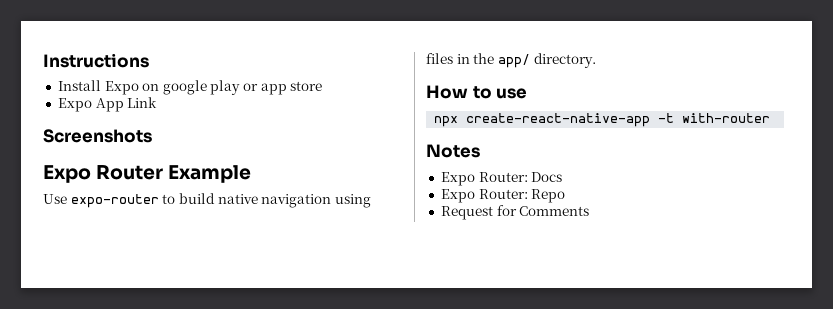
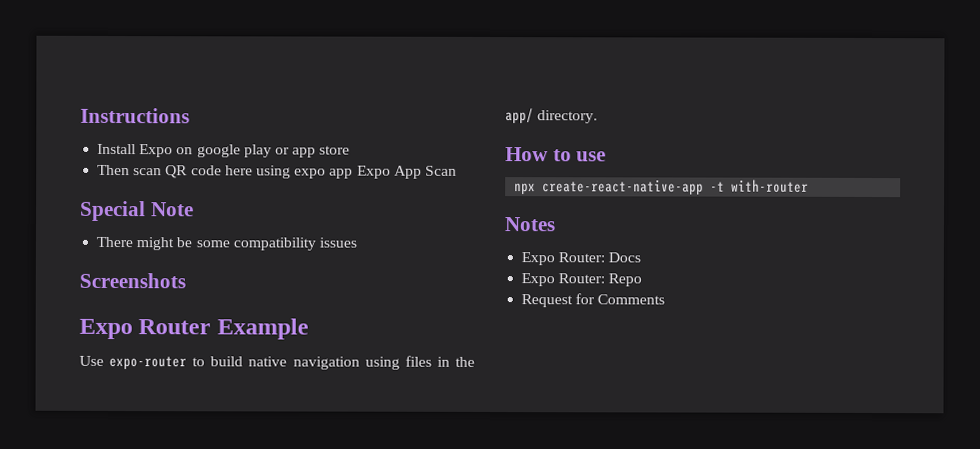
[57,97,158,112] Expo App Link -> [97,164,457,179] [80,200,194,222] [96,236,357,251] Then scan QR code here using expo app Expo App Scan // Special Note // There might be some compatibility issues

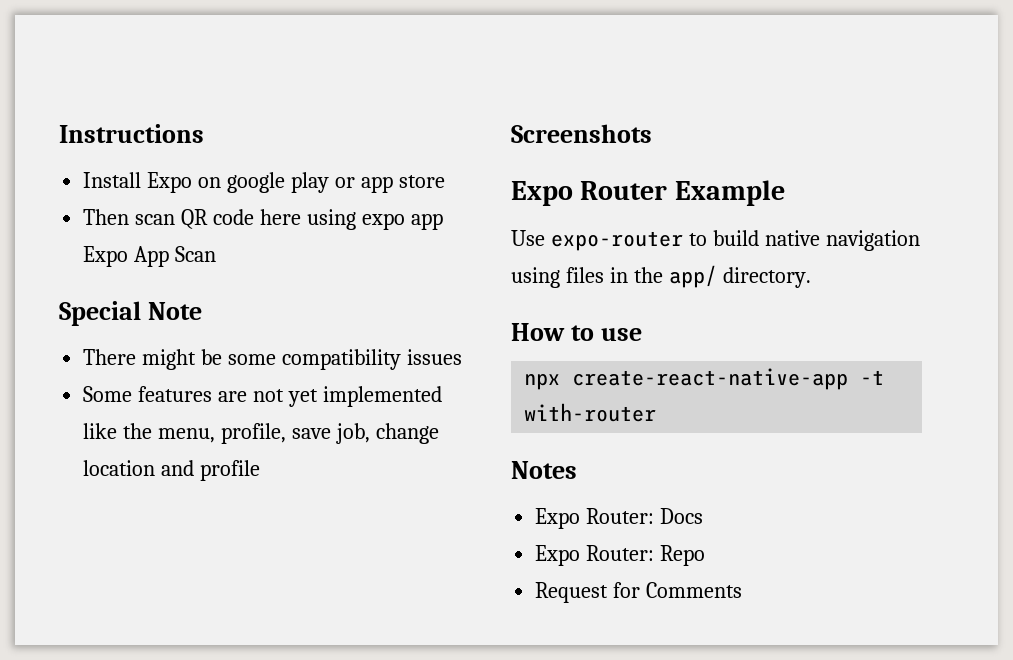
(357, 242) none -> [83,386,442,407] [83,423,439,444] [83,460,261,481] // Some features are not yet implemented like the menu, profile, save job, change location and profile

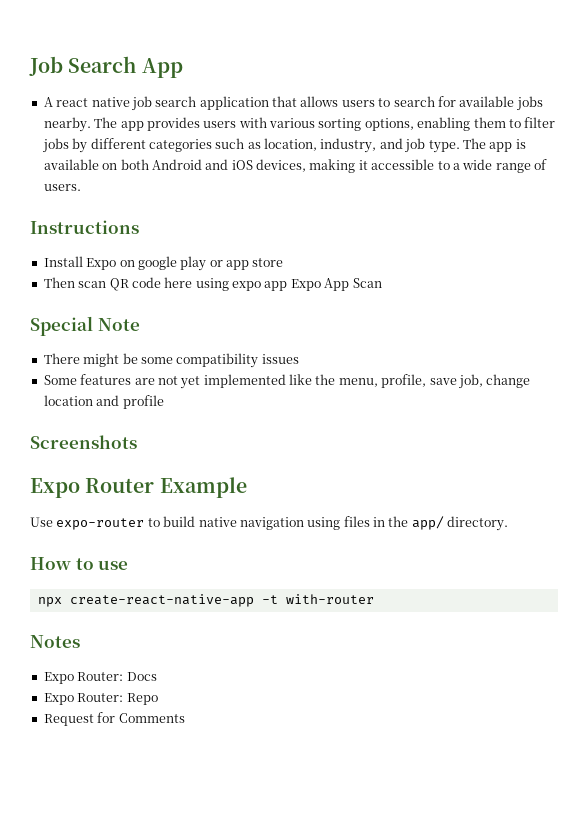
(59, 133) none -> [29,56,183,78] [43,96,543,111] [43,117,556,132] [42,138,526,153] [43,159,547,173] [43,184,81,191] Job Search App // A react native job search application that allows users to search for available jobs nearby. The app provides users with various sorting options, enabling them to filter jobs by different categories such as location, industry, and job type. The app is available on both Android and iOS devices, making it accessible to a wide range of users. //

